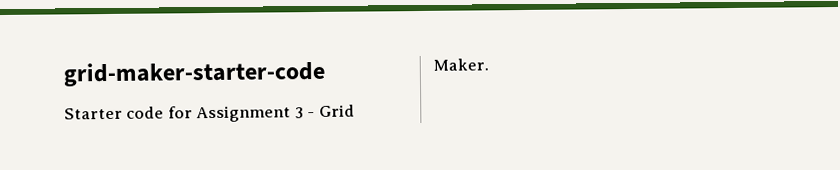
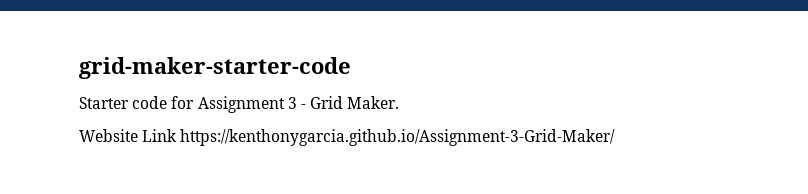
(489, 64) none -> [79,129,616,146] // Website Link https://kenthonygarcia.github.io/Assignment-3-Grid-Maker/

